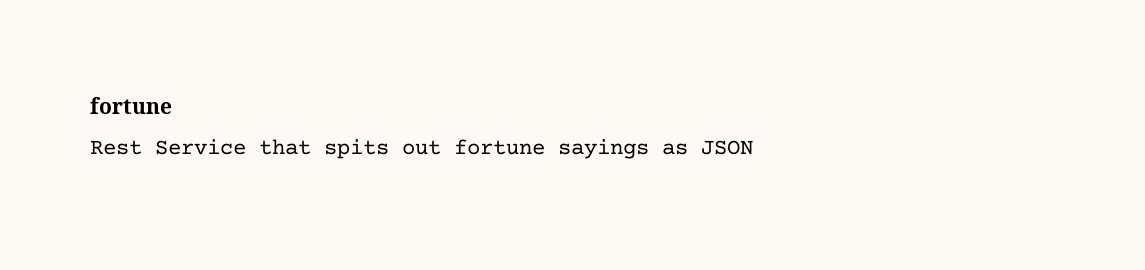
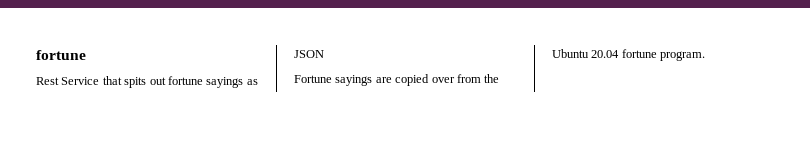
(753, 147) none -> [294,74,500,86] [552,49,706,61] // Fortune sayings are copied over from the Ubuntu 20.04 fortune program.

